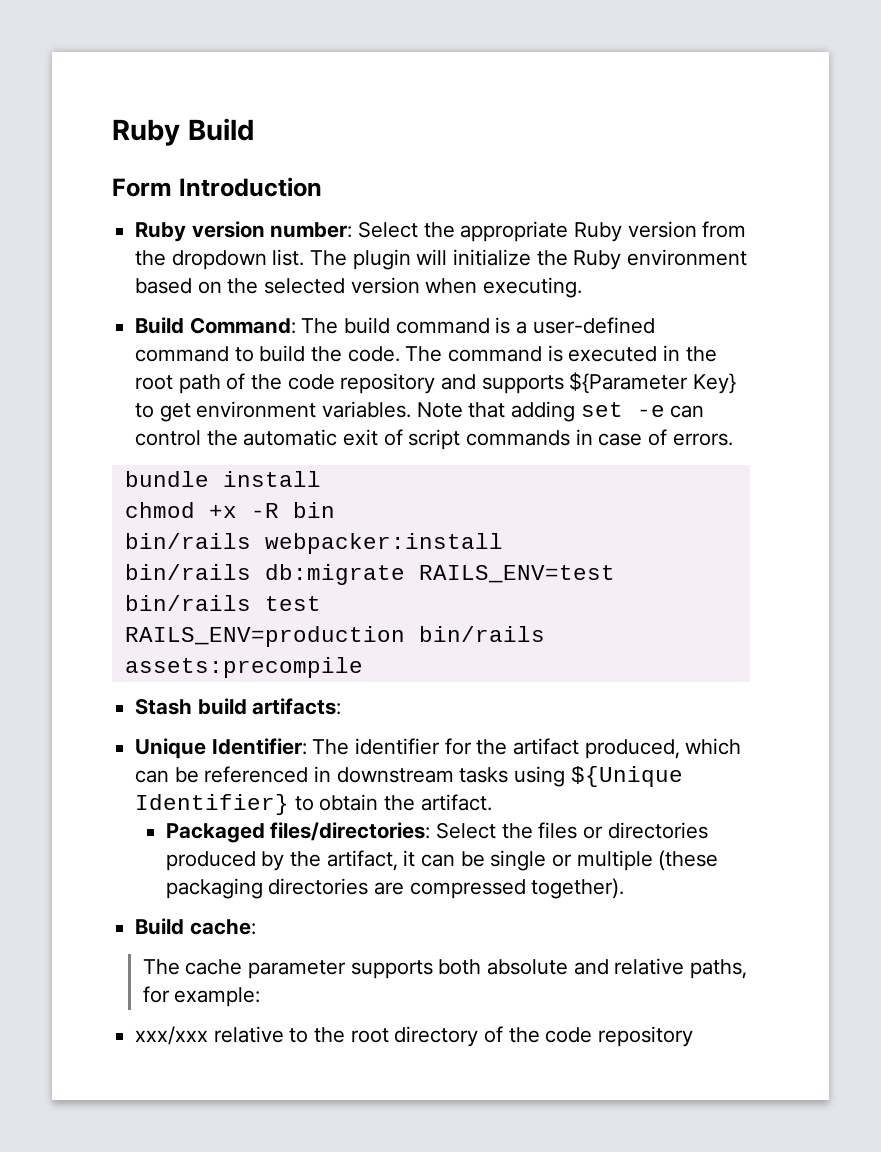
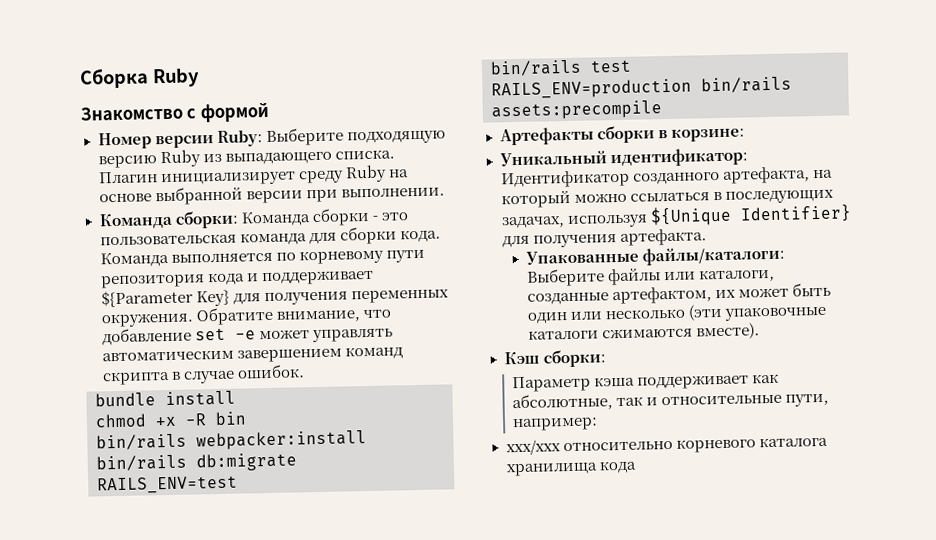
[112,118,254,146] [112,177,322,197] [135,221,747,242] [135,249,748,270] [135,277,583,298] [135,317,655,334] [135,345,717,362] [135,372,737,394] [135,401,705,422] [135,429,733,450] Ruby Build // Form Introduction // Ruby version number: Select the appropriate Ruby version from the dropdown list. The plugin will initialize the Ruby environment based on the selected version when executing. // Build Command: The build command is a user-defined command to build the code. The command is executed in the root path of the code repository and supports ${Parameter Key} to get environment variables. Note that adding set -e can control the automatic exit of script commands in case of errors. -> [79,67,200,89] [80,102,269,123] [97,127,446,150] [97,149,395,169] [97,164,409,187] [98,186,445,206] [98,207,408,230] [99,226,441,246] [99,249,425,268] [100,269,374,289] [100,289,449,308] [100,306,391,328] [101,327,393,346] [101,346,403,363] [101,364,305,386] Сборка Ruby // Знакомство с формой // Номер версии Ruby: Выберите подходящую версию Ruby из выпадающего списка. Плагин инициализирует среду Ruby на основе выбранной версии при выполнении. // Команда сборки: Команда сборки - это пользовательская команда для сборки кода. Команда выполняется по корневому пути репозитория кода и поддерживает ${Parameter Key} для получения переменных окружения. Обратите внимание, что добавление set -e может управлять автоматическим завершением команд скрипта в случае ошибок.
[135,698,342,715] [135,738,742,759] [135,766,683,787] [135,794,492,815] [165,822,708,843] [165,850,719,871] [165,878,625,899] [135,918,256,935] [142,958,748,979] [142,986,261,1007] [135,1026,694,1047] Stash build artifacts: // Unique Identifier: The identifier for the artifact produced, which can be referenced in downstream tasks using ${Unique Identifier} to obtain the artifact. // Packaged files/directories: Select the files or directories produced by the artifact, it can be single or multiple (these packaging directories are compressed together). // Build cache: // The cache parameter supports both absolute and relative paths, for example: // xxx/xxx relative to the root directory of the code repository -> [499,125,745,146] [499,147,748,168] [500,166,833,189] [500,189,834,209] [500,204,852,229] [501,228,707,248] [525,245,785,266] [526,267,775,287] [526,282,831,305] [526,303,827,324] [527,322,760,340] [503,349,606,368] [512,373,780,393] [512,393,830,412] [512,417,599,432] [505,436,828,456] [505,460,637,477] Артефакты сборки в корзине: // Уникальный идентификатор: Идентификатор созданного артефакта, на который можно ссылаться в последующих задачах, используя ${Unique Identifier} для получения артефакта. // Упакованные файлы/каталоги: Выберите файлы или каталоги, созданные артефактом, их может быть один или несколько (эти упаковочные каталоги сжимаются вместе). // Кэш сборки: // Параметр кэша поддерживает как абсолютные, так и относительные пути, например: // xxx/xxx относительно корневого каталога хранилища кода

